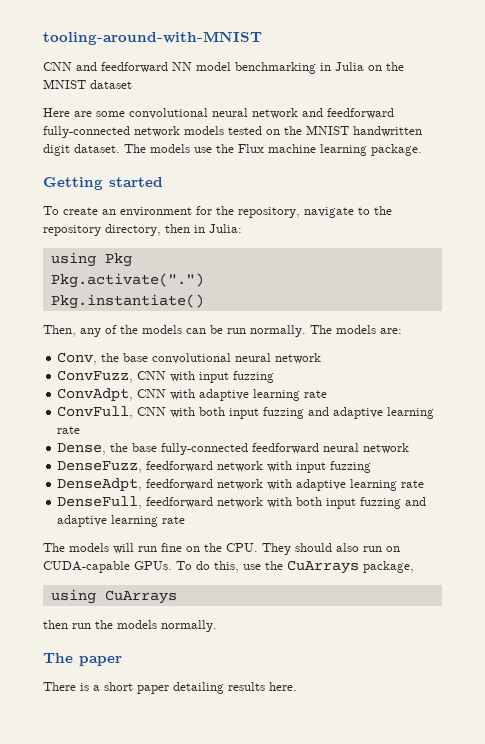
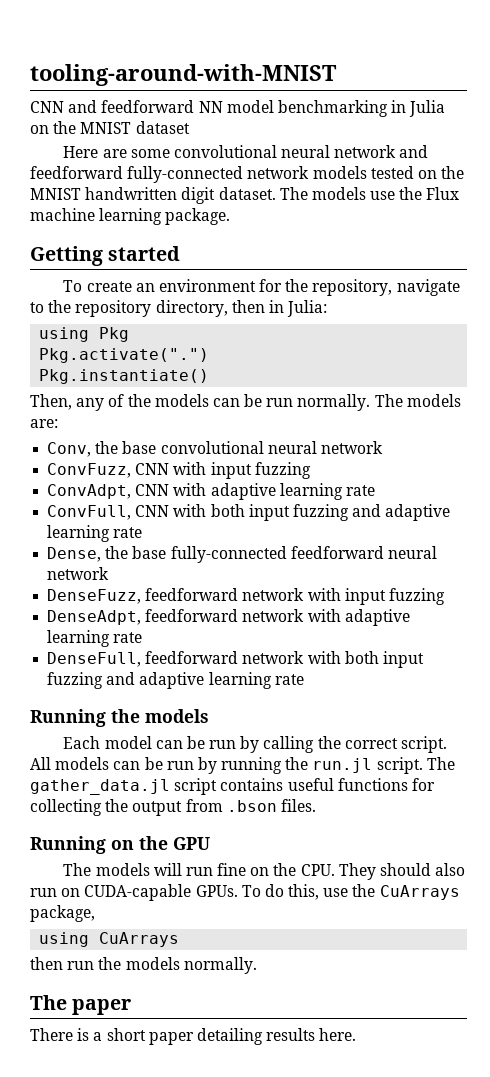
(186, 520) none -> [30,709,209,727] [63,736,447,753] [30,757,455,774] [30,778,435,795] [30,799,316,816] [30,836,210,854] // Running the models // Each model can be run by calling the correct script. All models can be run by running the run.jl script. The gather_data.jl script contains useful functions for collecting the output from .bson files. // Running on the GPU

